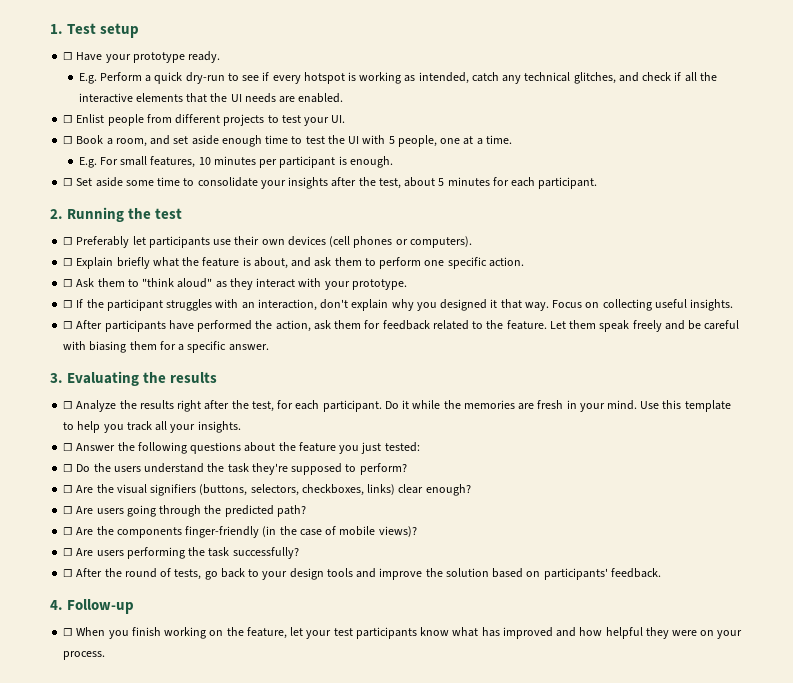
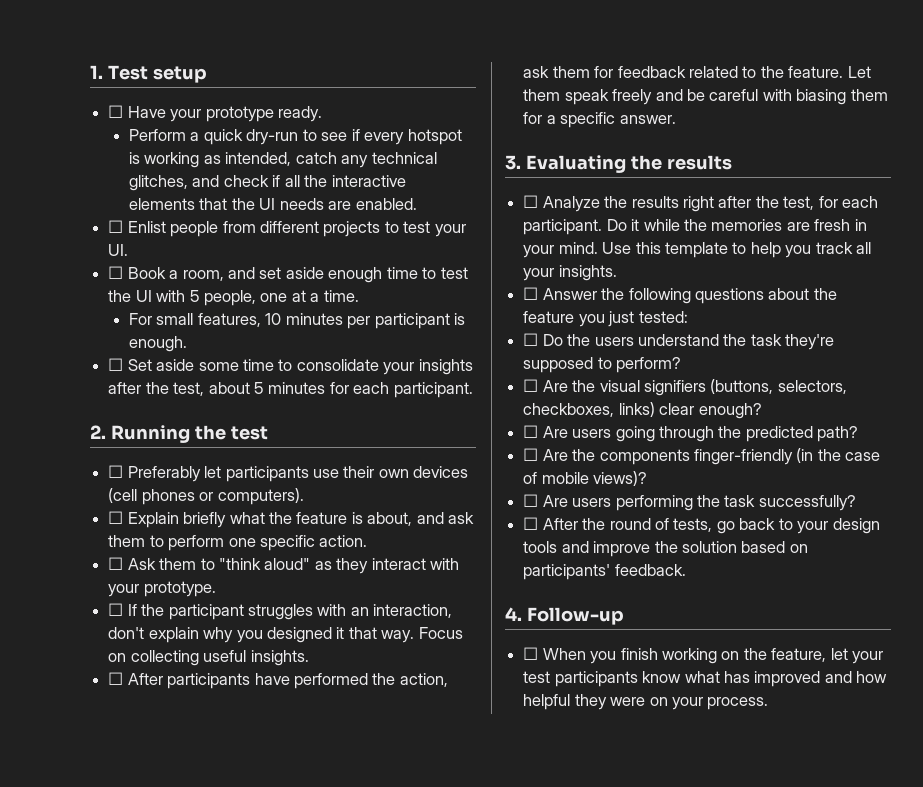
[78,73,97,84] E.g. -> (322, 114) none
[78,157,97,168] E.g. -> (359, 296) none

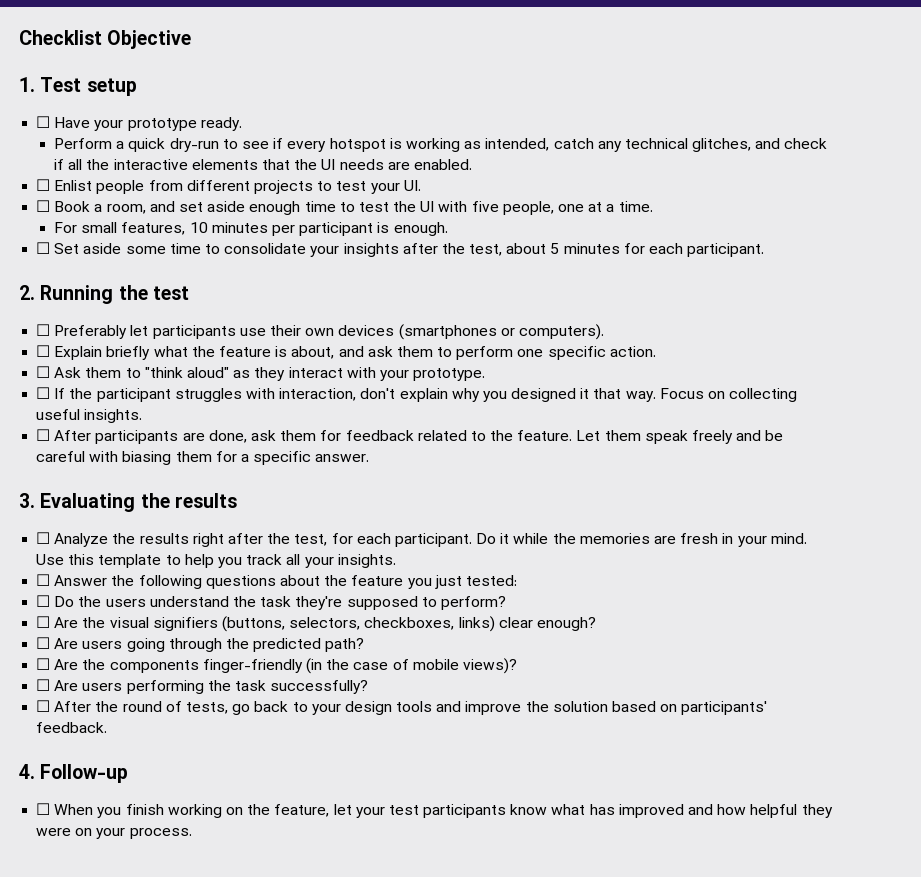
(90, 72) none -> [19,30,192,49] Checklist Objective //
[189,290,200,302] 5 -> [471,201,499,212] five
[108,488,195,505] (cell phones -> [398,324,497,340] (smartphones
[350,607,369,616] an -> (275, 393) none
[254,673,448,689] have performed the action, -> [182,430,247,443] are done,

